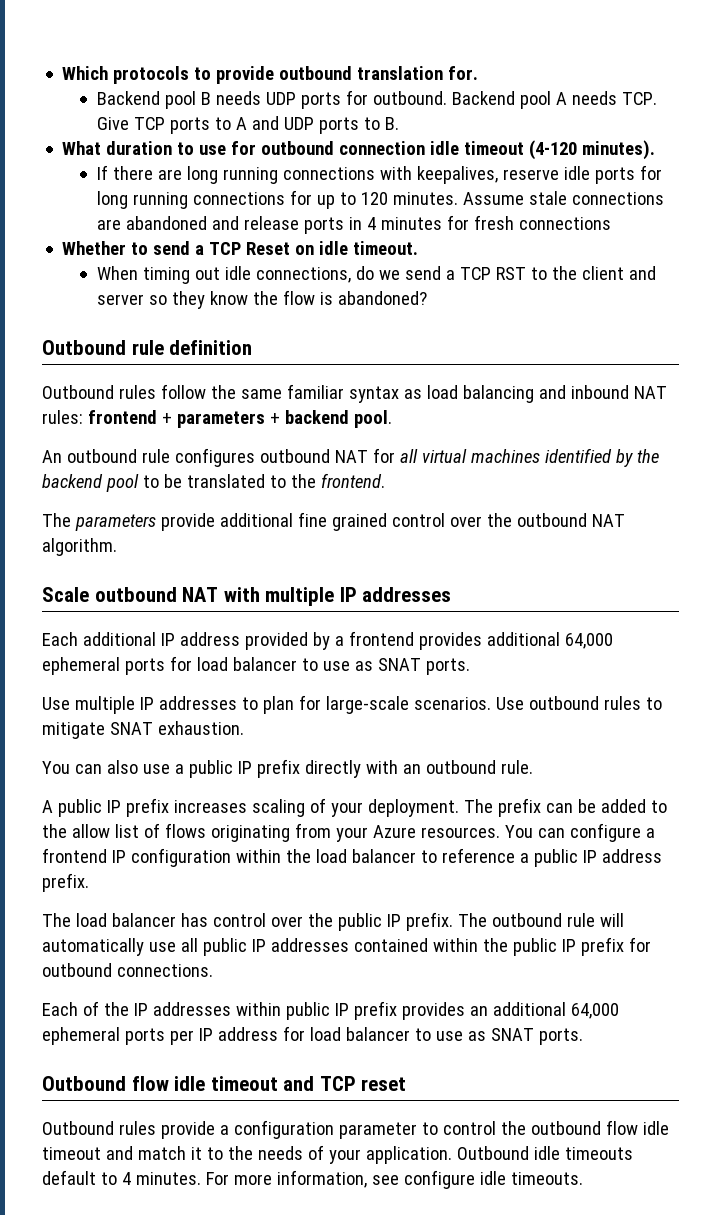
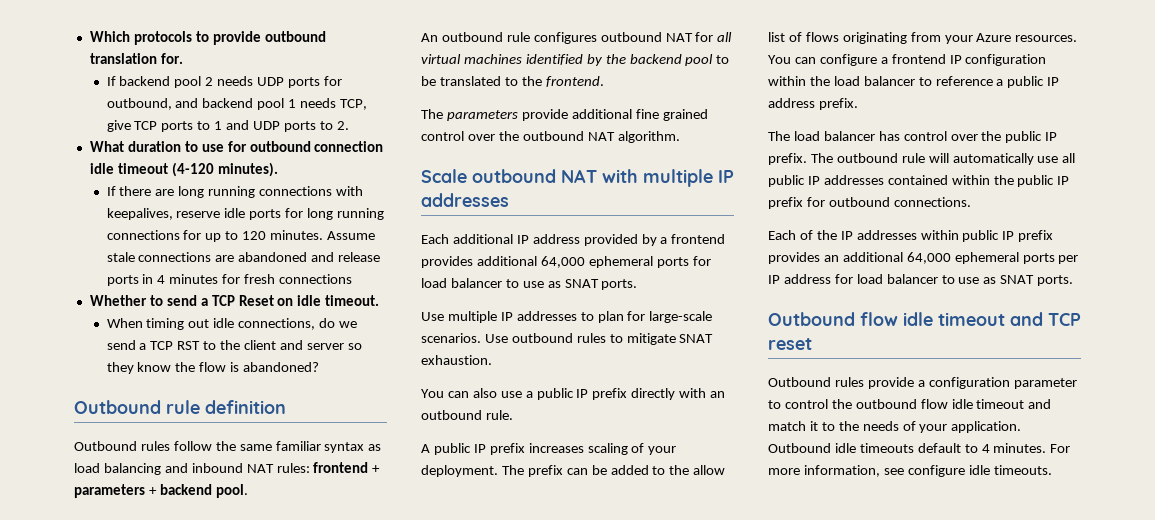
[96,90,657,109] [96,117,129,130] Backend pool B needs UDP ports for outbound. Backend pool A needs TCP. Give -> [106,76,342,88] [106,98,368,110] [106,120,131,132] If backend pool 2 needs UDP ports for outbound, and backend pool 1 needs TCP, give
[235,117,247,130] A -> [214,121,223,130] 1
[384,117,399,130] B. -> [336,121,349,130] 2.

